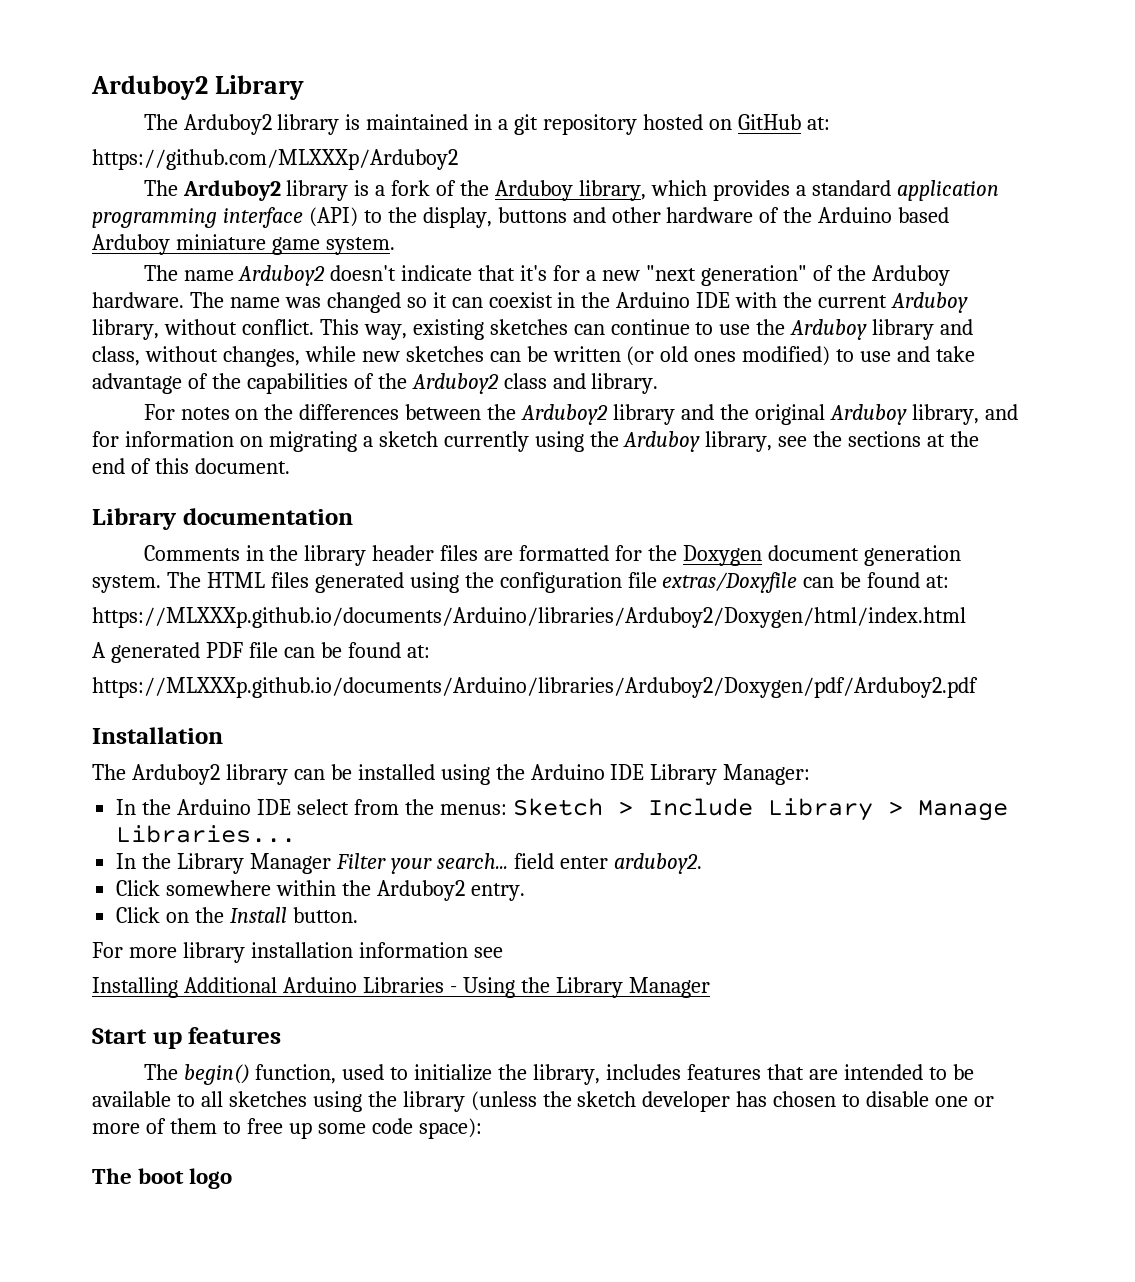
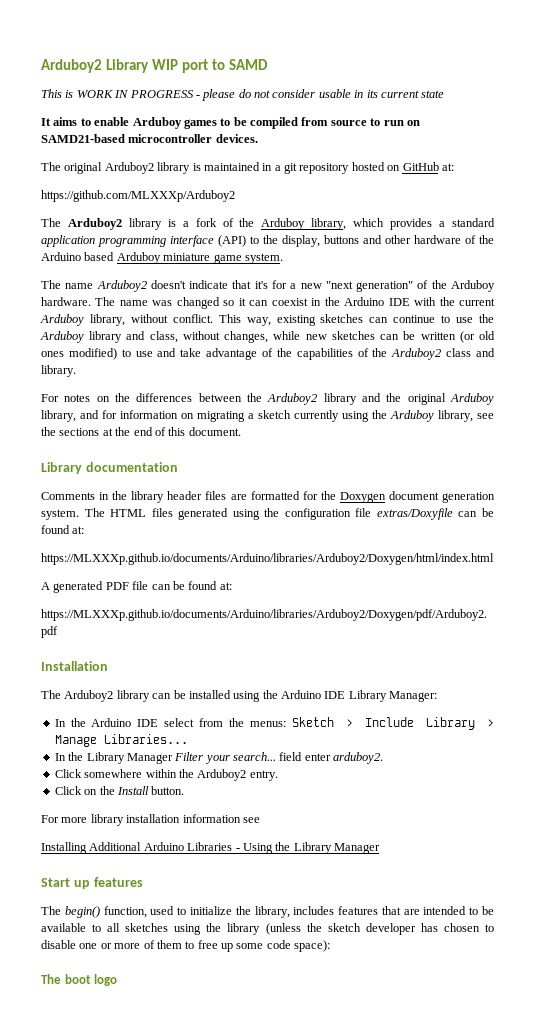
[143,114,178,130] // The -> [151,59,268,73] [41,89,445,101] [41,117,420,129] [41,134,258,143] [41,162,103,174] WIP port to SAMD // This is WORK IN PROGRESS - please do not consider usable in its current state // It aims to enable Arduboy games to be compiled from source to run on SAMD21-based microcontroller devices. // The original

